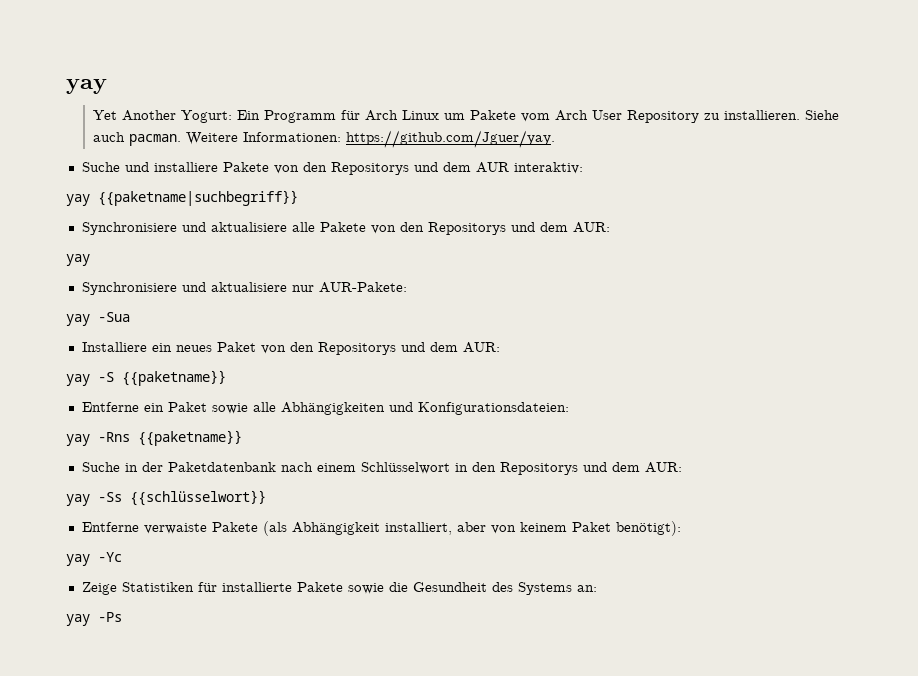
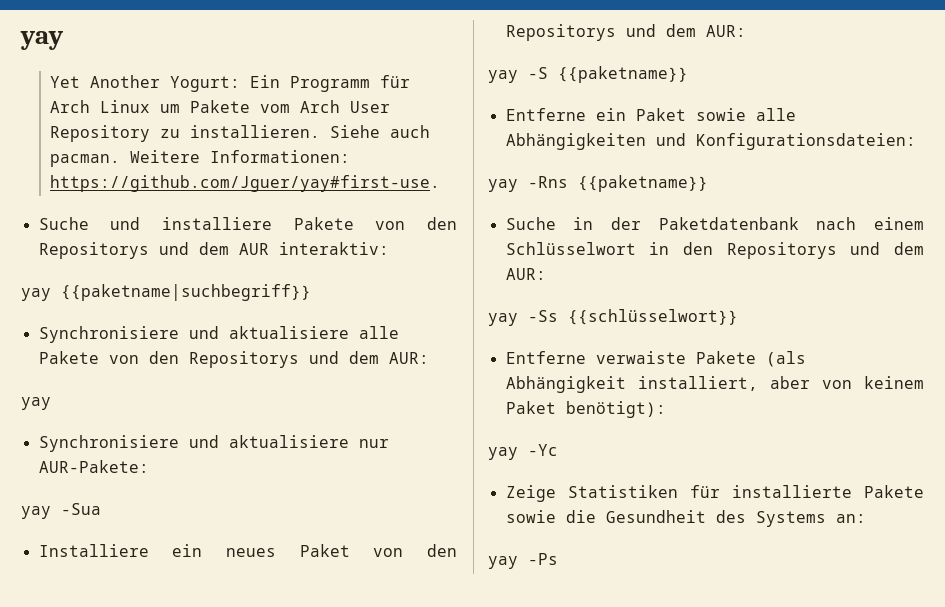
[346,130,556,148] https://github.com/Jguer/yay. -> [49,175,440,192] https://github.com/Jguer/yay#first-use.

